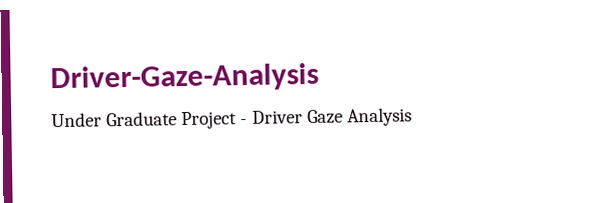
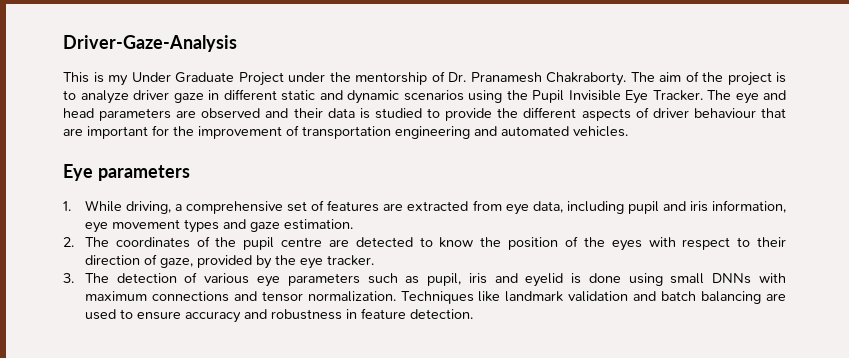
[51,107,412,130] Under Graduate Project - Driver Gaze Analysis -> [63,71,786,86] [63,89,786,104] [63,107,787,121] [63,125,628,139] [63,164,190,181] [63,200,786,215] [84,219,353,233] [63,236,786,251] [84,254,374,269] [63,272,786,287] [84,291,786,304] [84,308,473,323] This is my Under Graduate Project under the mentorship of Dr. Pranamesh Chakraborty. The aim of the project is to analyze driver gaze in different static and dynamic scenarios using the Pupil Invisible Eye Tracker. The eye and head parameters are observed and their data is studied to provide the different aspects of driver behaviour that are important for the improvement of transportation engineering and automated vehicles. // Eye parameters // 1. While driving, a comprehensive set of features are extracted from eye data, including pupil and iris information, eye movement types and gaze estimation. // 2. The coordinates of the pupil centre are detected to know the position of the eyes with respect to their direction of gaze, provided by the eye tracker. // 3. The detection of various eye parameters such as pupil, iris and eyelid is done using small DNNs with maximum connections and tensor normalization. Techniques like landmark validation and batch balancing are used to ensure accuracy and robustness in feature detection.

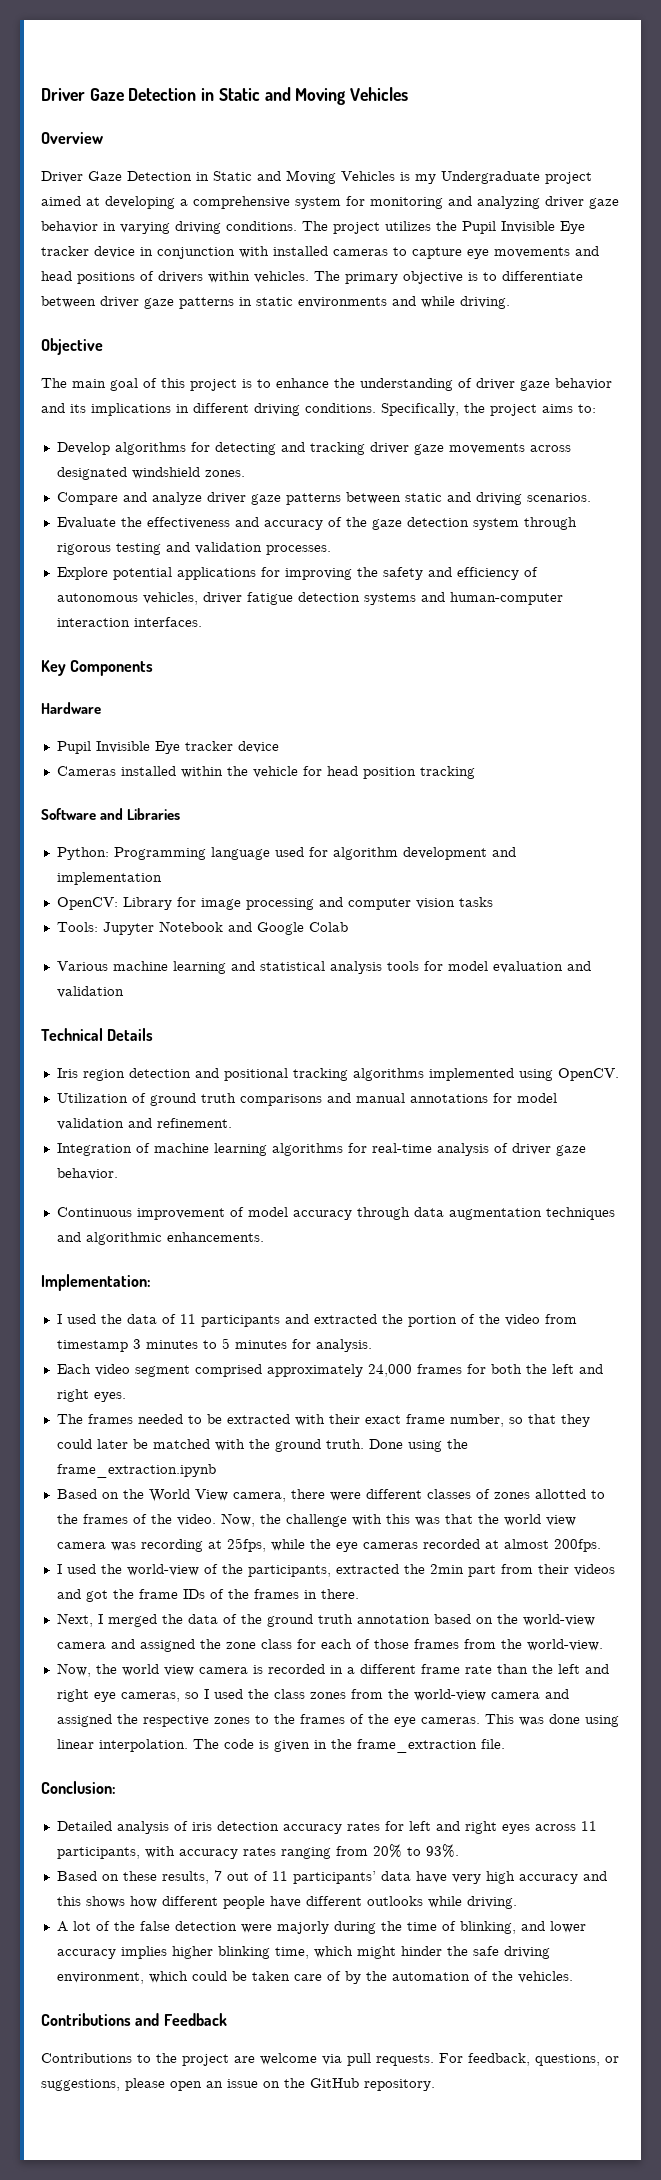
[63,35,237,52] [63,71,786,86] [63,89,786,104] [63,107,787,121] [63,125,628,139] [63,164,190,181] [63,200,786,215] [84,219,353,233] [63,236,786,251] [84,254,374,269] [63,272,786,287] [84,291,786,304] [84,308,473,323] Driver-Gaze-Analysis // This is my Under Graduate Project under the mentorship of Dr. Pranamesh Chakraborty. The aim of the project is to analyze driver gaze in different static and dynamic scenarios using the Pupil Invisible Eye Tracker. The eye and head parameters are observed and their data is studied to provide the different aspects of driver behaviour that are important for the improvement of transportation engineering and automated vehicles. // Eye parameters // 1. While driving, a comprehensive set of features are extracted from eye data, including pupil and iris information, eye movement types and gaze estimation. // 2. The coordinates of the pupil centre are detected to know the position of the eyes with respect to their direction of gaze, provided by the eye tracker. // 3. The detection of various eye parameters such as pupil, iris and eyelid is done using small DNNs with maximum connections and tensor normalization. Techniques like landmark validation and batch balancing are used to ensure accuracy and robustness in feature detection. -> [41,87,409,105] [41,132,103,144] [41,170,592,184] [41,196,619,209] [41,221,585,234] [41,246,599,259] [41,271,583,284] [41,296,510,309] [41,338,103,355] [41,378,612,391] [41,403,596,416] [56,442,571,455] [56,467,245,480] [56,492,591,505] [56,517,577,530] [56,542,331,555] [56,567,538,580] [56,592,563,605] [56,617,202,627] [41,660,154,676] [41,702,101,714] [56,741,279,754] [56,766,475,779] [41,808,181,820] [56,847,516,860] [56,872,162,885] [56,897,493,910] [56,921,348,935] [56,961,591,974] [56,986,124,998] [41,1028,154,1041] [56,1068,619,1081] [56,1093,557,1106] [56,1118,232,1130] [56,1143,586,1156] [56,1168,118,1180] [56,1207,615,1220] [56,1232,264,1245] [41,1274,151,1291] [56,1314,577,1327] [56,1338,372,1352] [56,1364,603,1377] [56,1389,126,1402] [56,1414,590,1427] [56,1439,468,1452] [56,1464,216,1478] [56,1489,605,1502] [56,1513,576,1527] [56,1538,601,1552] [56,1564,615,1577] [56,1589,359,1602] [56,1613,595,1627] [56,1639,603,1652] [56,1663,609,1677] [56,1689,569,1702] [56,1714,619,1727] [56,1739,505,1753] [41,1781,116,1794] [56,1821,597,1834] [56,1844,459,1859] [56,1870,607,1884] [56,1896,517,1909] [56,1921,586,1934] [56,1946,550,1959] [56,1971,573,1984] [41,2013,227,2026] [41,2053,619,2066] [41,2078,435,2091] Driver Gaze Detection in Static and Moving Vehicles // Overview // Driver Gaze Detection in Static and Moving Vehicles is my Undergraduate project aimed at developing a comprehensive system for monitoring and analyzing driver gaze behavior in varying driving conditions. The project utilizes the Pupil Invisible Eye tracker device in conjunction with installed cameras to capture eye movements and head positions of drivers within vehicles. The primary objective is to differentiate between driver gaze patterns in static environments and while driving. // Objective // The main goal of this project is to enhance the understanding of driver gaze behavior and its implications in different driving conditions. Specifically, the project aims to: // Develop algorithms for detecting and tracking driver gaze movements across designated windshield zones. // Compare and analyze driver gaze patterns between static and driving scenarios. // Evaluate the effectiveness and accuracy of the gaze detection system through rigorous testing and validation processes. // Explore potential applications for improving the safety and efficiency of autonomous vehicles, driver fatigue detection systems and human-computer interaction interfaces. // Key Components // Hardware // Pupil Invisible Eye tracker device // Cameras installed within the vehicle for head position tracking // Software and Libraries // Python: Programming language used for algorithm development and implementation // OpenCV: Library for image processing and computer vision tasks // Tools: Jupyter Notebook and Google Colab // Various machine learning and statistical analysis tools for model evaluation and validation // Technical Details // Iris region detection and positional tracking algorithms implemented using OpenCV. // Utilization of ground truth comparisons and manual annotations for model validation and refinement. // Integration of machine learning algorithms for real-time analysis of driver gaze behavior. // Continuous improvement of model accuracy through data augmentation techniques and algorithmic enhancements. // Implementation: // I used the data of 11 participants and extracted the portion of the video from timestamp 3 minutes to 5 minutes for analysis. // Each video segment comprised approximately 24,000 frames for both the left and right eyes. // The frames needed to be extracted with their exact frame number, so that they could later be matched with the ground truth. Done using the frame_extraction.ipynb // Based on the World View camera, there were different classes of zones allotted to the frames of the video. Now, the challenge with this was that the world view camera was recording at 25fps, while the eye cameras recorded at almost 200fps. // I used the world-view of the participants, extracted the 2min part from their videos and got the frame IDs of the frames in there. // Next, I merged the data of the ground truth annotation based on the world-view camera and assigned the zone class for each of those frames from the world-view. // Now, the world view camera is recorded in a different frame rate than the left and right eye cameras, so I used the class zones from the world-view camera and assigned the respective zones to the frames of the eye cameras. This was done using linear interpolation. The code is given in the frame_extraction file. // Conclusion: // Detailed analysis of iris detection accuracy rates for left and right eyes across 11 participants, with accuracy rates ranging from 20% to 93%. // Based on these results, 7 out of 11 participants’ data have very high accuracy and this shows how different people have different outlooks while driving. // A lot of the false detection were majorly during the time of blinking, and lower accuracy implies higher blinking time, which might hinder the safe driving environment, which could be taken care of by the automation of the vehicles. // Contributions and Feedback // Contributions to the project are welcome via pull requests. For feedback, questions, or suggestions, please open an issue on the GitHub repository.

